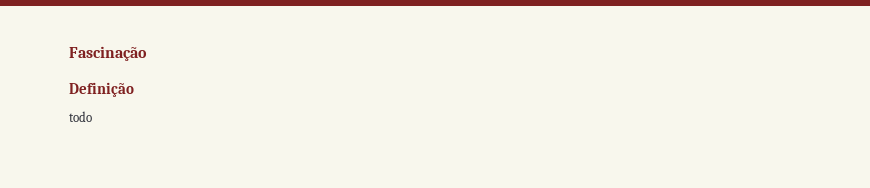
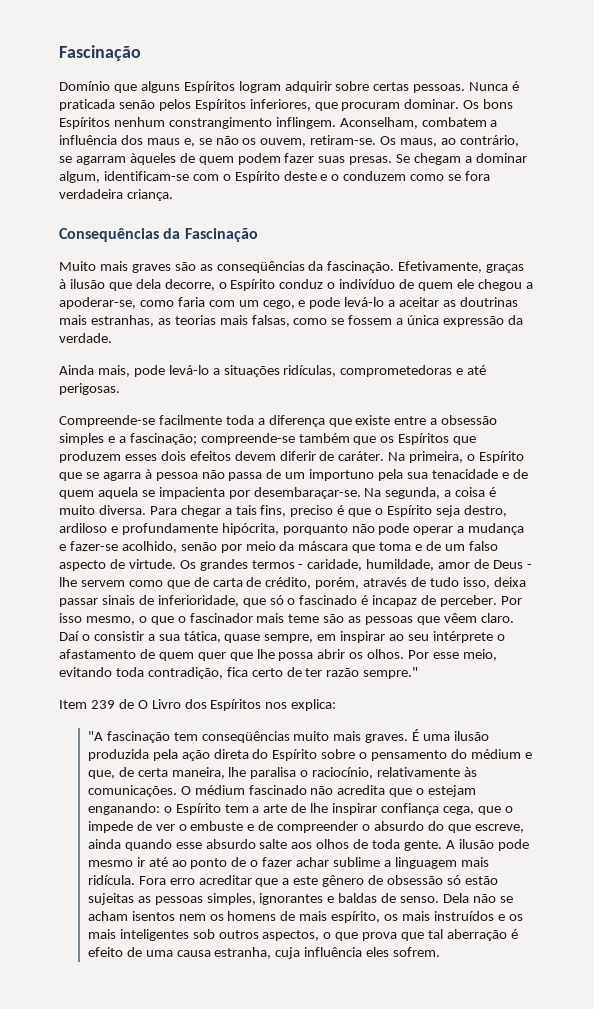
[69,46,147,61] [69,82,134,97] [69,111,92,122] Fascinação // Definição // todo -> [59,45,141,61] [59,81,520,93] [59,99,514,111] [59,117,498,129] [59,135,519,147] [59,153,527,165] [59,171,491,183] [59,189,173,201] [59,228,258,242] [59,261,525,273] [59,279,533,291] [59,297,518,309] [59,315,523,327] [59,333,112,343] [59,365,487,377] [59,383,120,395] [59,415,498,427] [59,433,477,445] [59,451,525,463] [59,469,528,481] [59,487,497,499] [59,505,507,517] [59,523,525,535] [59,541,498,553] [59,559,532,571] [59,577,526,589] [59,595,522,607] [59,613,514,625] [59,631,505,643] [59,649,497,661] [59,667,419,679] [59,699,337,711] [87,729,489,743] [87,749,532,761] [87,767,477,779] [87,785,477,797] [87,803,513,815] [87,821,524,833] [87,839,529,851] [87,857,489,869] [87,875,498,887] [87,893,513,905] [87,911,523,923] [87,929,518,941] [87,947,441,959] Fascinação // Domínio que alguns Espíritos logram adquirir sobre certas pessoas. Nunca é praticada senão pelos Espíritos inferiores, que procuram dominar. Os bons Espíritos nenhum constrangimento inflingem. Aconselham, combatem a influência dos maus e, se não os ouvem, retiram-se. Os maus, ao contrário, se agarram àqueles de quem podem fazer suas presas. Se chegam a dominar algum, identificam-se com o Espírito deste e o conduzem como se fora verdadeira criança. // Consequências da Fascinação // Muito mais graves são as conseqüências da fascinação. Efetivamente, graças à ilusão que dela decorre, o Espírito conduz o indivíduo de quem ele chegou a apoderar-se, como faria com um cego, e pode levá-lo a aceitar as doutrinas mais estranhas, as teorias mais falsas, como se fossem a única expressão da verdade. // Ainda mais, pode levá-lo a situações ridículas, comprometedoras e até perigosas. // Compreende-se facilmente toda a diferença que existe entre a obsessão simples e a fascinação; compreende-se também que os Espíritos que produzem esses dois efeitos devem diferir de caráter. Na primeira, o Espírito que se agarra à pessoa não passa de um importuno pela sua tenacidade e de quem aquela se impacienta por desembaraçar-se. Na segunda, a coisa é muito diversa. Para chegar a tais fins, preciso é que o Espírito seja destro, ardiloso e profundamente hipócrita, porquanto não pode operar a mudança e fazer-se acolhido, senão por meio da máscara que toma e de um falso aspecto de virtude. Os grandes termos - caridade, humildade, amor de Deus - lhe servem como que de carta de crédito, porém, através de tudo isso, deixa passar sinais de inferioridade, que só o fascinado é incapaz de perceber. Por isso mesmo, o que o fascinador mais teme são as pessoas que vêem claro. Daí o consistir a sua tática, quase sempre, em inspirar ao seu intérprete o afastamento de quem quer que lhe possa abrir os olhos. Por esse meio, evitando toda contradição, fica certo de ter razão sempre." // Item 239 de O Livro dos Espíritos nos explica: // "A fascinação tem conseqüências muito mais graves. É uma ilusão produzida pela ação direta do Espírito sobre o pensamento do médium e que, de certa maneira, lhe paralisa o raciocínio, relativamente às comunicações. O médium fascinado não acredita que o estejam enganando: o Espírito tem a arte de lhe inspirar confiança cega, que o impede de ver o embuste e de compreender o absurdo do que escreve, ainda quando esse absurdo salte aos olhos de toda gente. A ilusão pode mesmo ir até ao ponto de o fazer achar sublime a linguagem mais ridícula. Fora erro acreditar que a este gênero de obsessão só estão sujeitas as pessoas simples, ignorantes e baldas de senso. Dela não se acham isentos nem os homens de mais espírito, os mais instruídos e os mais inteligentes sob outros aspectos, o que prova que tal aberração é efeito de uma causa estranha, cuja influência eles sofrem.

